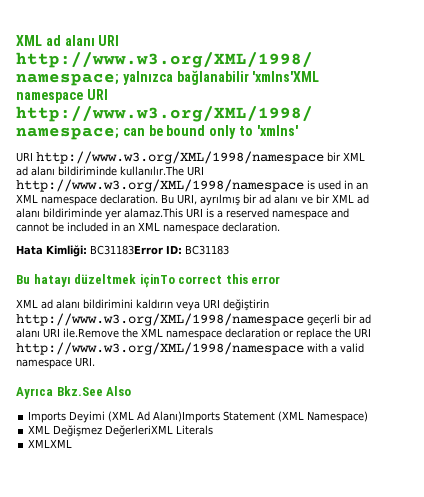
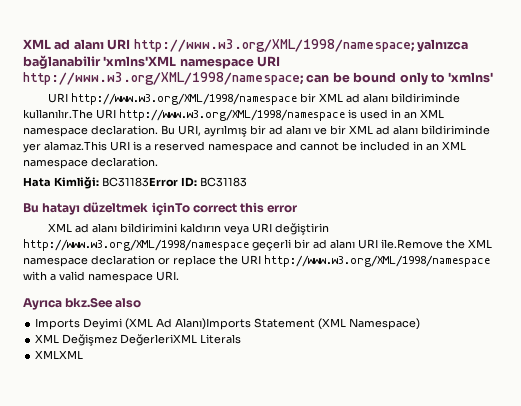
[56,386,132,396] Bkz.See Also -> [65,297,142,308] bkz.See also

